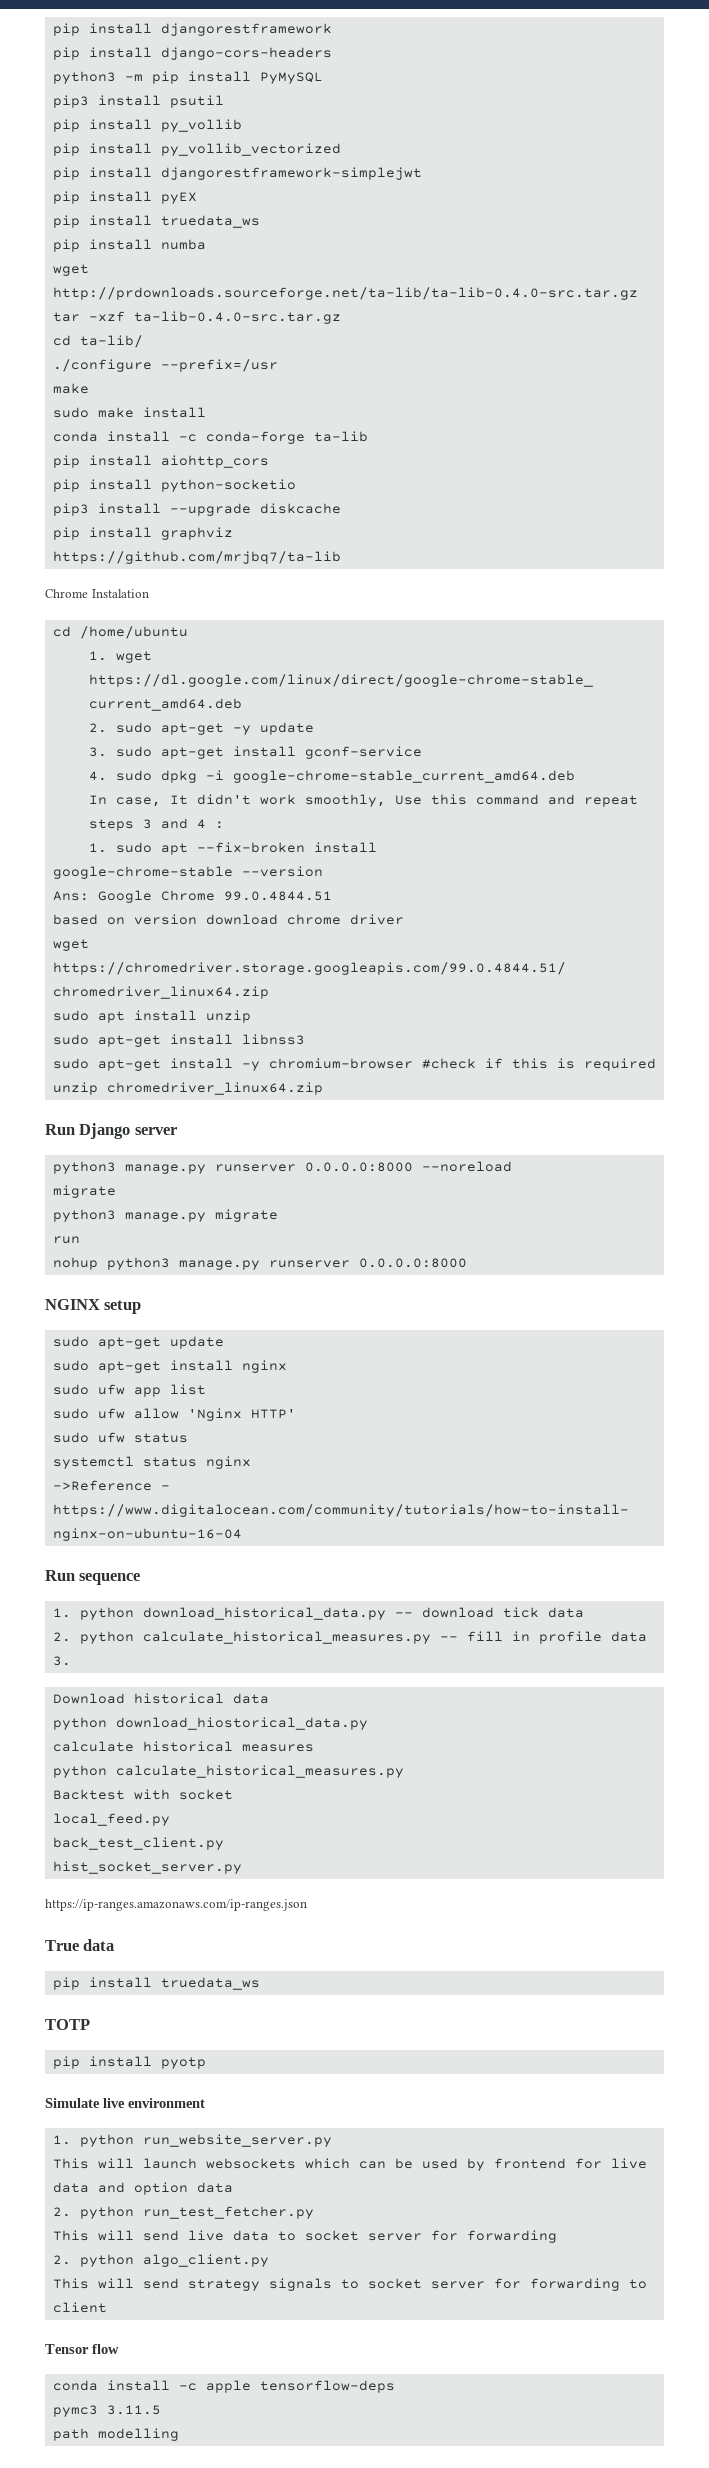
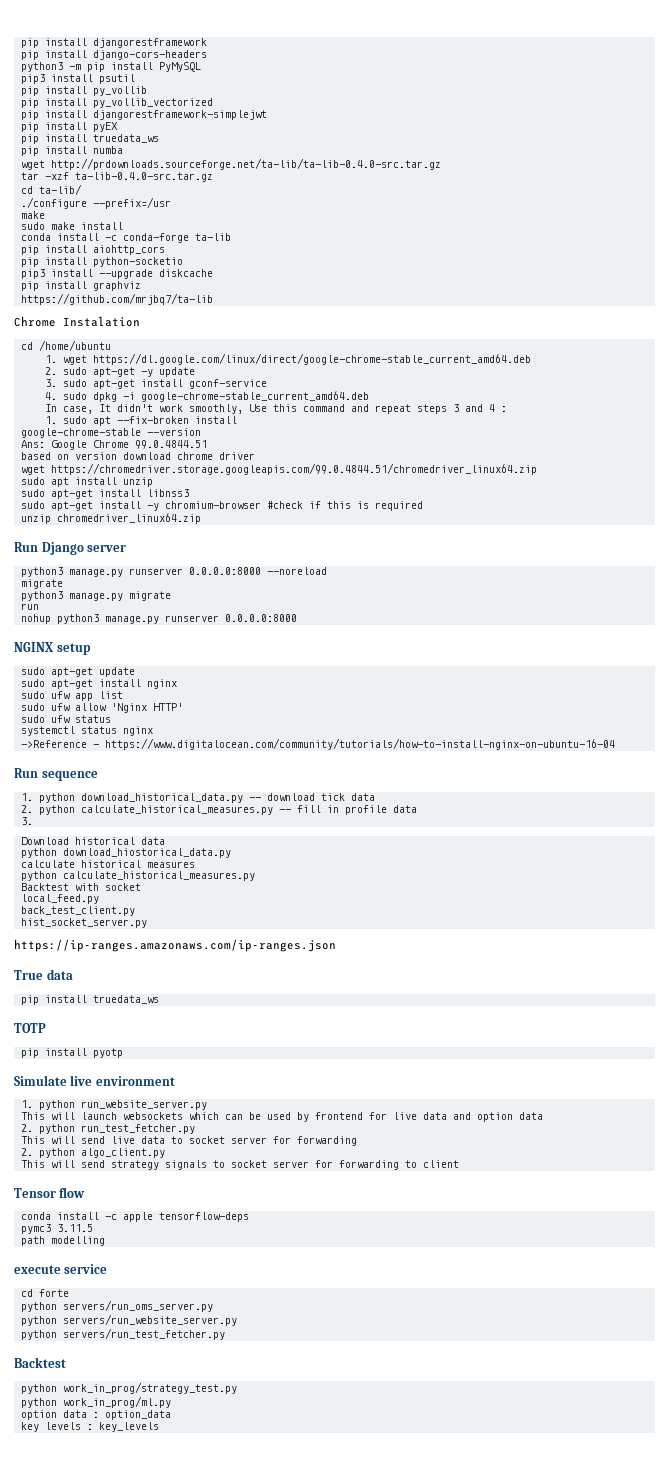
(179, 2434) none -> [14,1264,108,1274] [20,1289,69,1297] [20,1300,213,1312] [20,1314,237,1326] [20,1328,225,1340] [14,1357,66,1368] [20,1382,237,1394] [20,1396,171,1408] [20,1410,171,1420] [20,1422,159,1432] // execute service // cd forte // python servers/run_oms_server.py // python servers/run_website_server.py // python servers/run_test_fetcher.py // Backtest // python work_in_prog/strategy_test.py // python work_in_prog/ml.py // option data : option_data // key levels : key_levels

